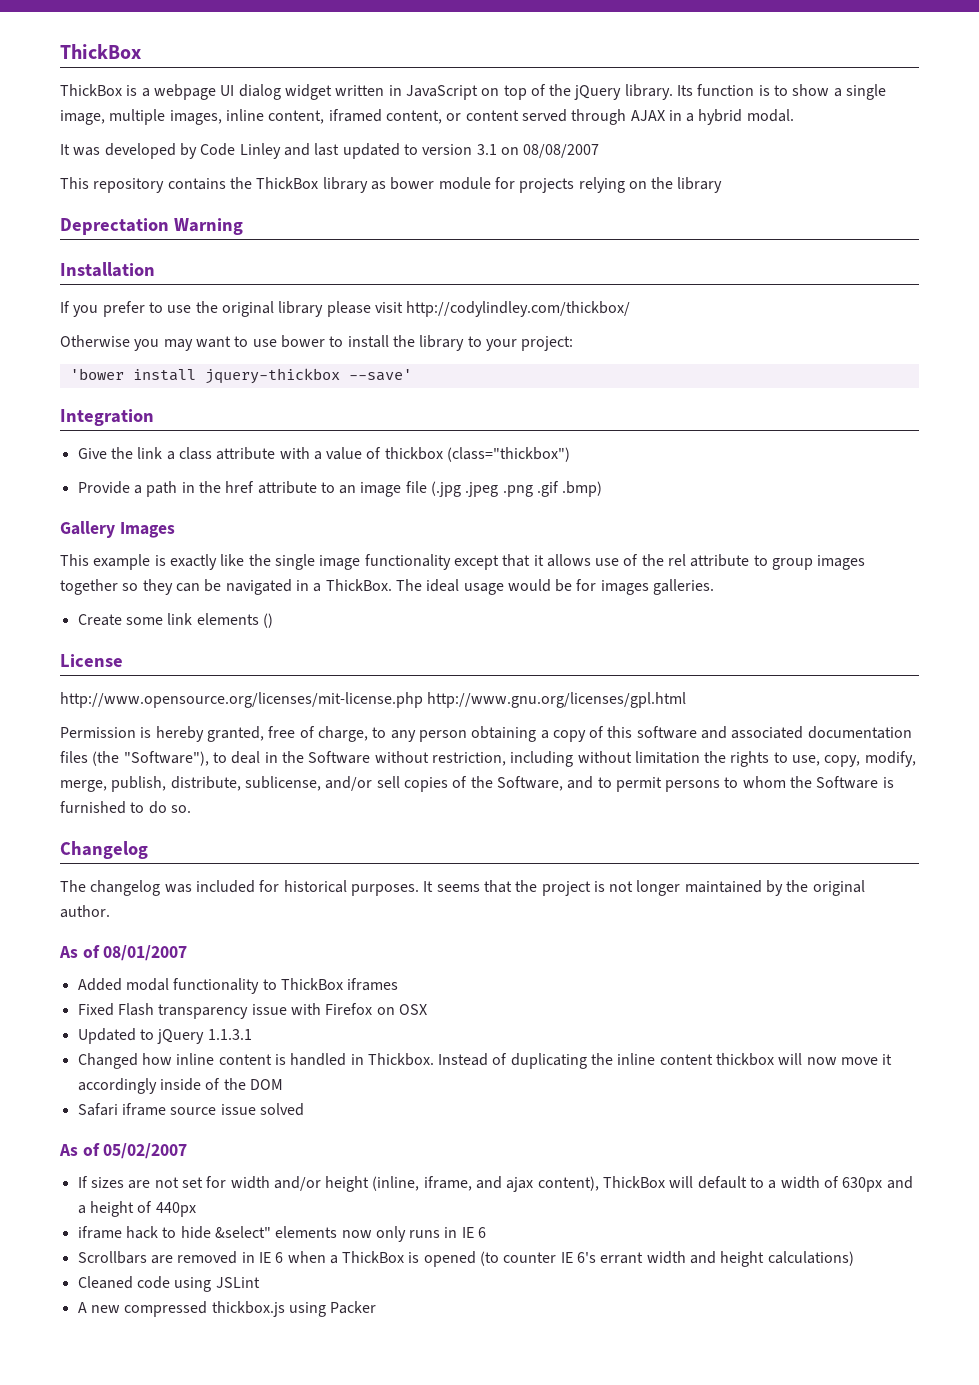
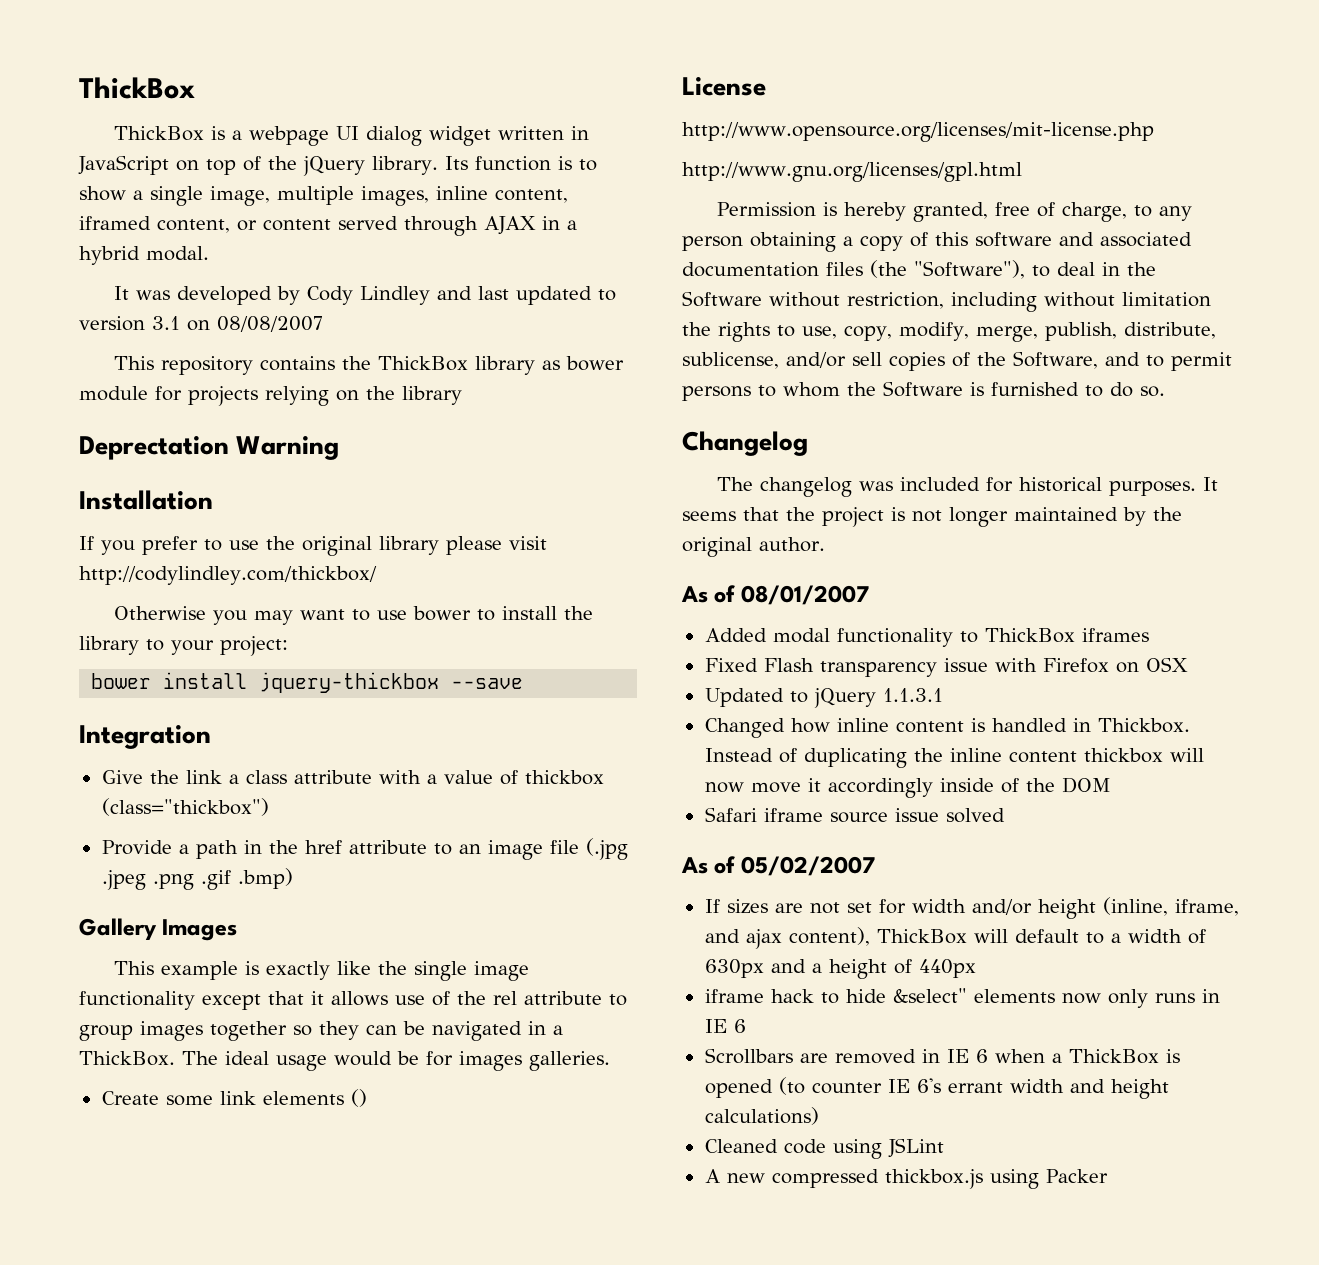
[200,143,281,159] Code Linley -> [307,286,431,305] Cody Lindley
[69,368,124,380] 'bower -> [91,673,152,689] bower
[348,369,412,381] --save' -> [451,678,524,689] --save
(423, 700) none -> (1154, 132) //

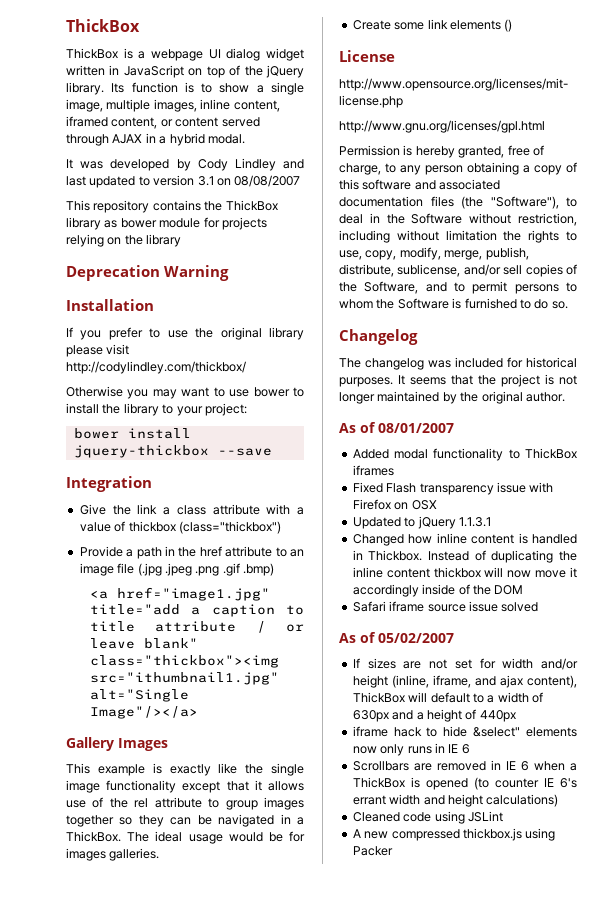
[79,436,229,460] Deprectation -> [66,265,160,281] Deprecation
(293, 878) none -> [90,587,271,601] [90,604,304,617] [90,621,304,633] [90,638,199,649] [90,655,280,668] [90,672,280,685] [90,689,190,702] [90,706,199,719] // <a href="image1.jpg" title="add a caption to title attribute / or leave blank" class="thickbox"><img src="ithumbnail1.jpg" alt="Single Image"/></a>

